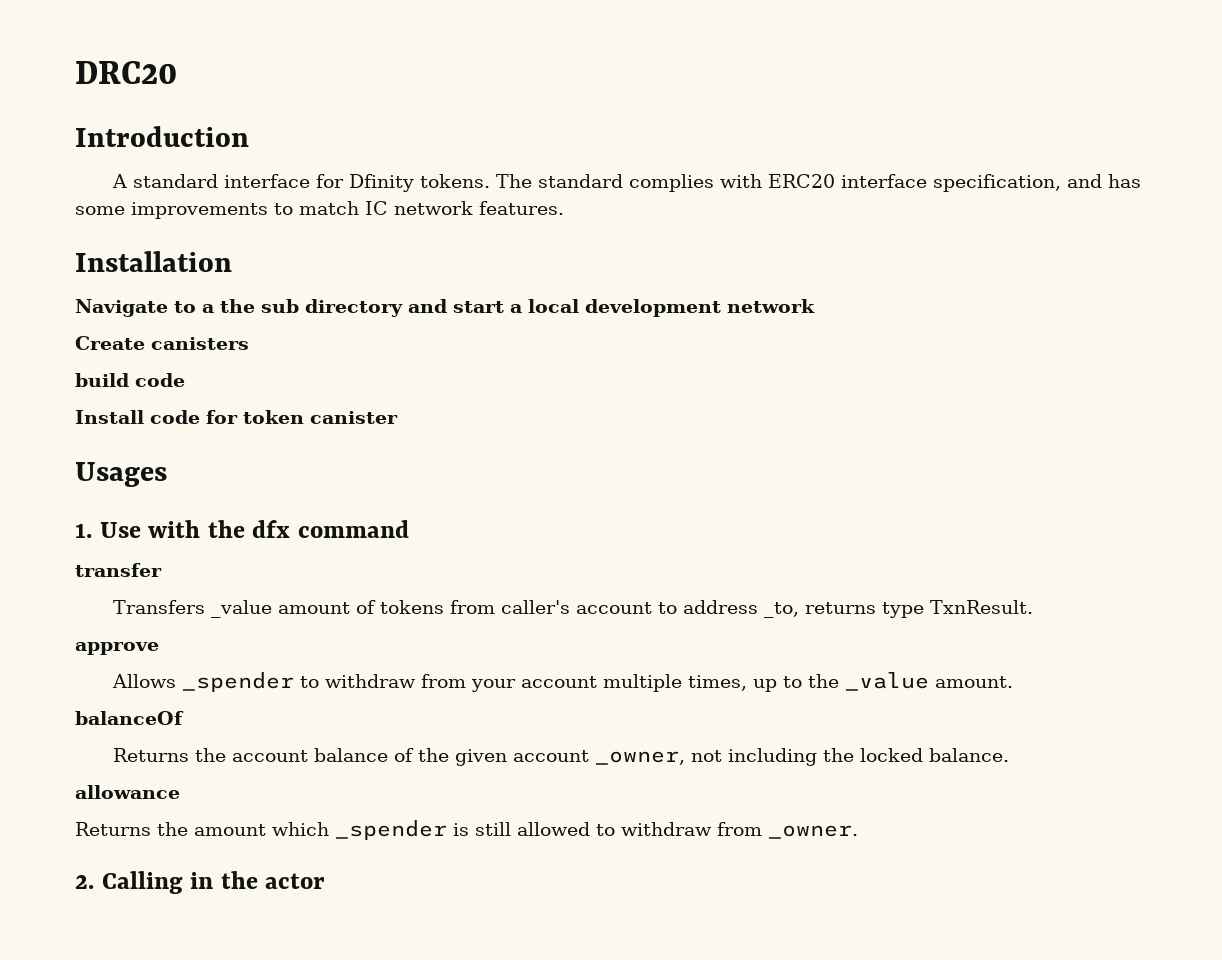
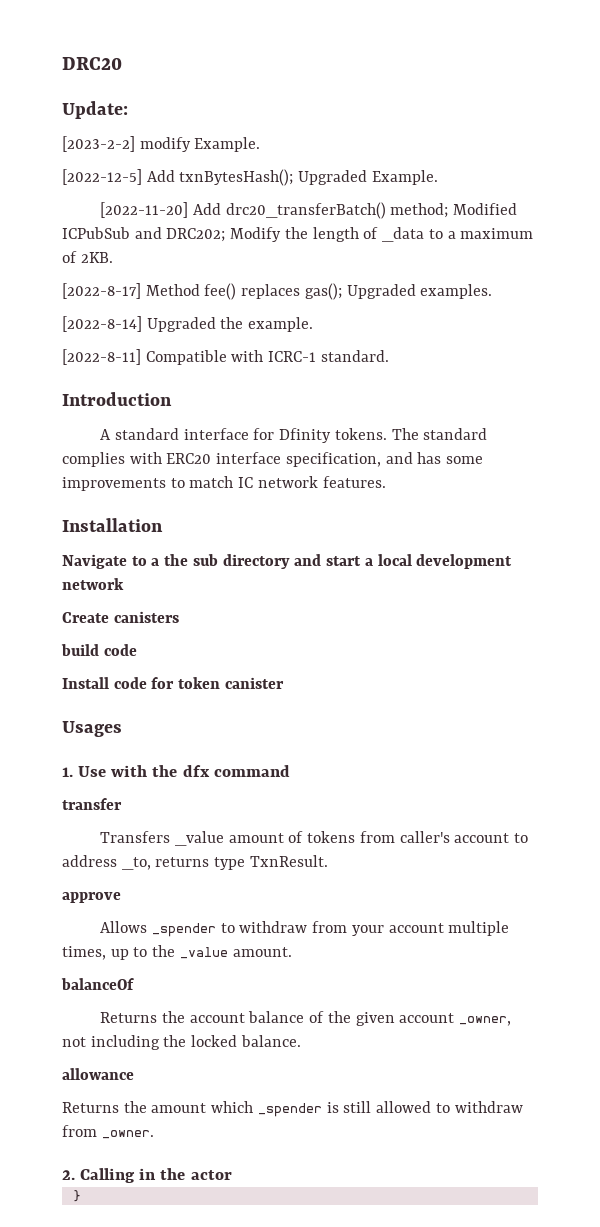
(177, 72) none -> [62,101,128,119] [62,136,261,152] [62,169,438,186] [100,202,518,219] [62,227,534,242] [62,251,113,263] [62,283,493,300] [62,316,314,332] [62,349,389,365] // Update: // [2023-2-2] modify Example. // [2022-12-5] Add txnBytesHash(); Upgraded Example. // [2022-11-20] Add drc20_transferBatch() method; Modified ICPubSub and DRC202; Modify the length of _data to a maximum of 2KB. // [2022-8-17] Method fee() replaces gas(); Upgraded examples. // [2022-8-14] Upgraded the example. // [2022-8-11] Compatible with ICRC-1 standard.
(326, 881) none -> [72,1190,81,1202] // }

